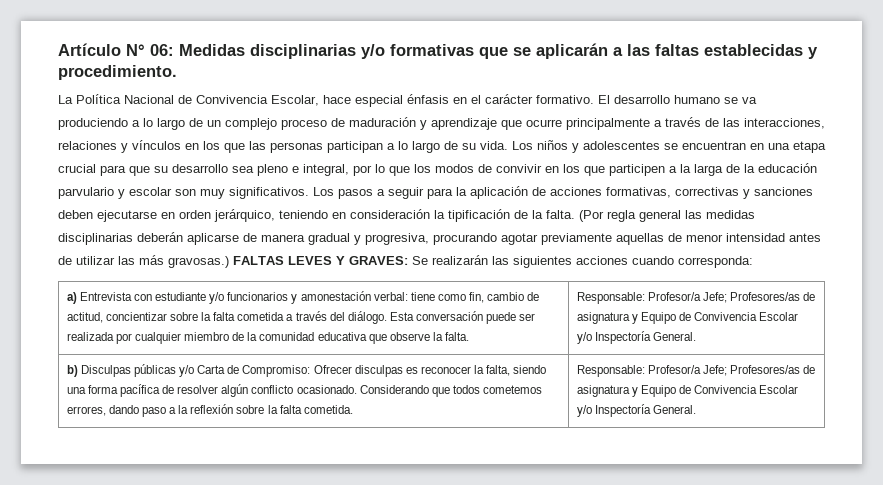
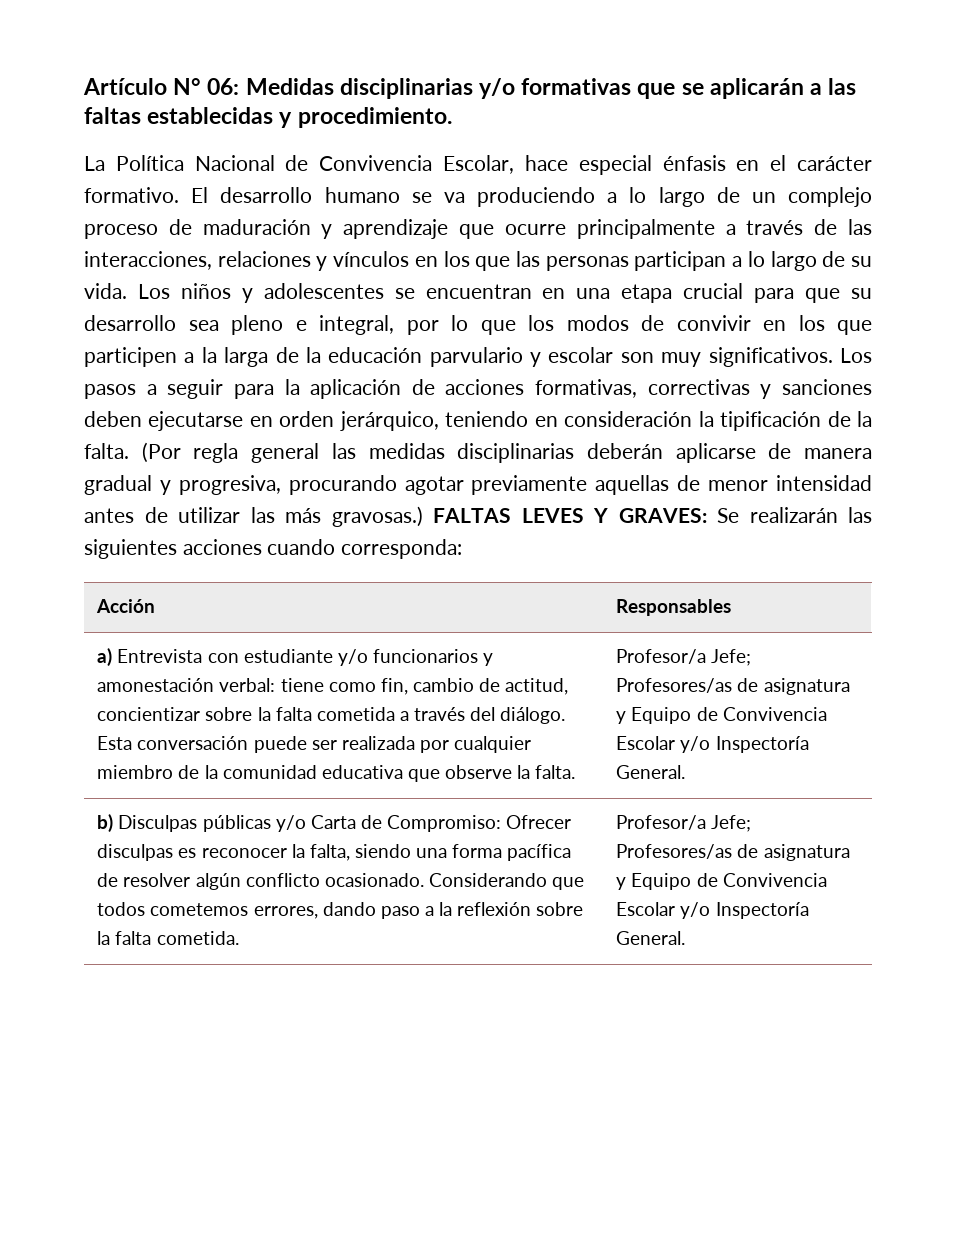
(753, 262) none -> [96,599,156,613] [616,599,732,616] // Acción | Responsables
[576,292,645,304] Responsable: -> (576, 772) none
[576,365,645,377] Responsable: -> (239, 938) none

